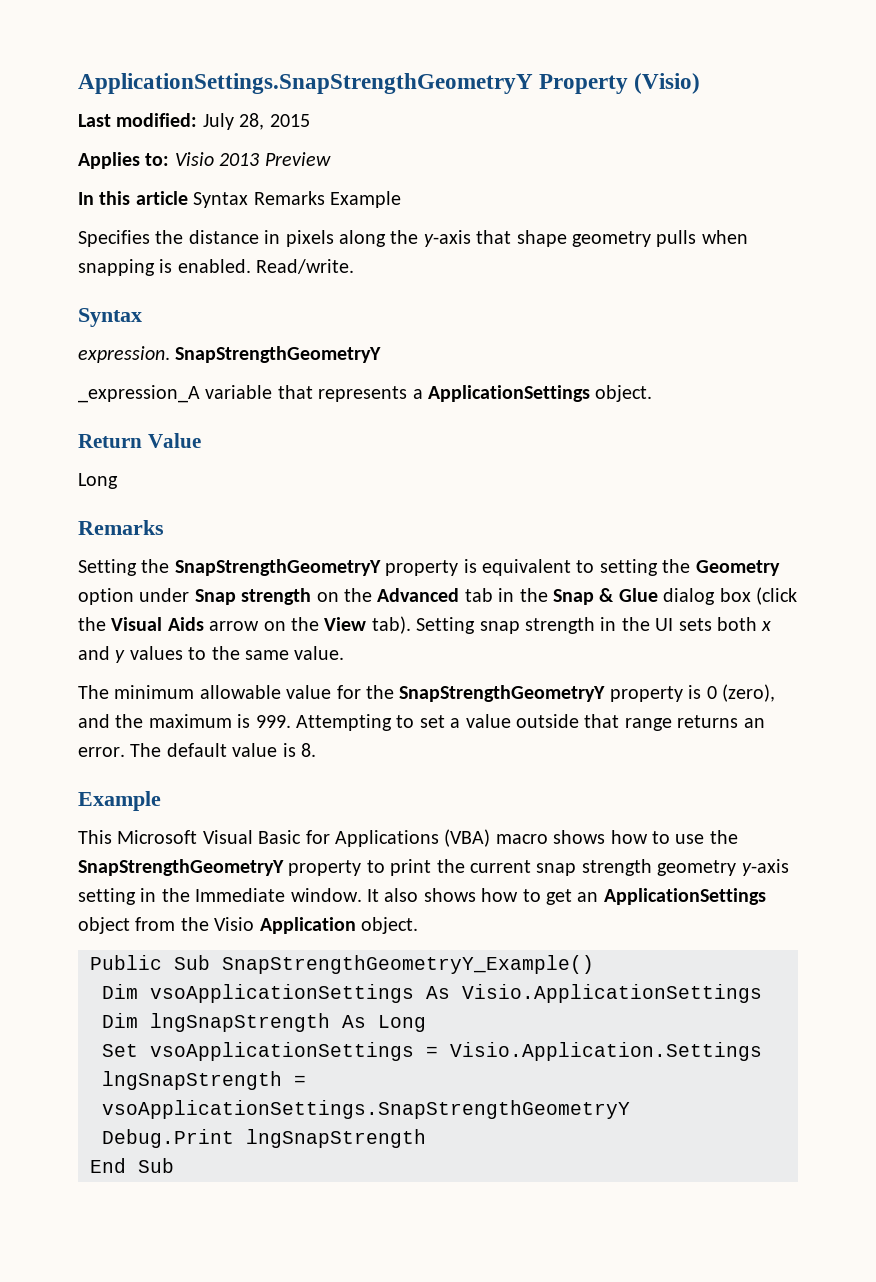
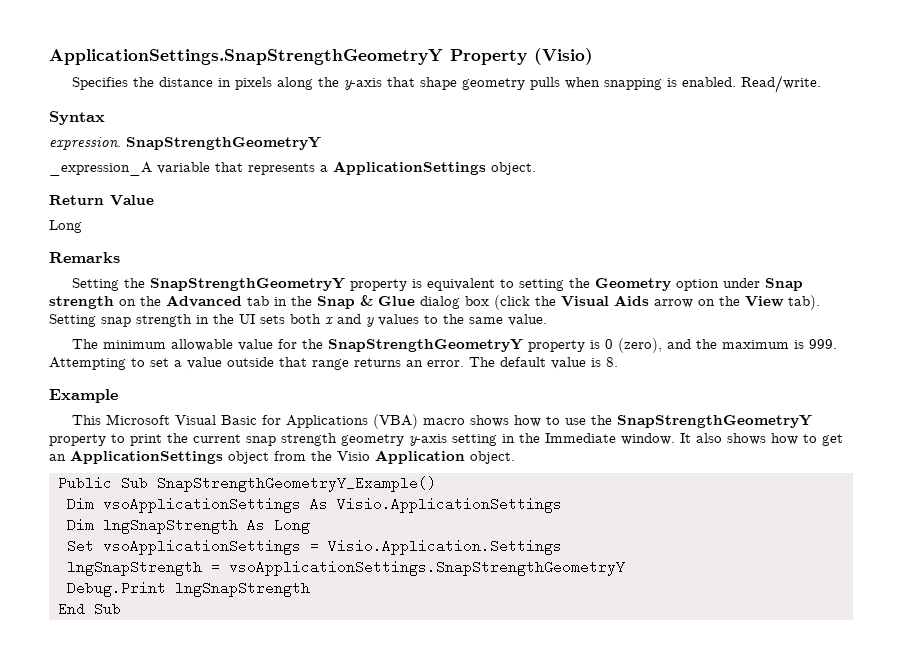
[78,113,310,130] [78,152,331,169] [78,191,401,208] // Last modified: July 28, 2015 // Applies to: Visio 2013 Preview // In this article Syntax Remarks Example -> (593, 56) none

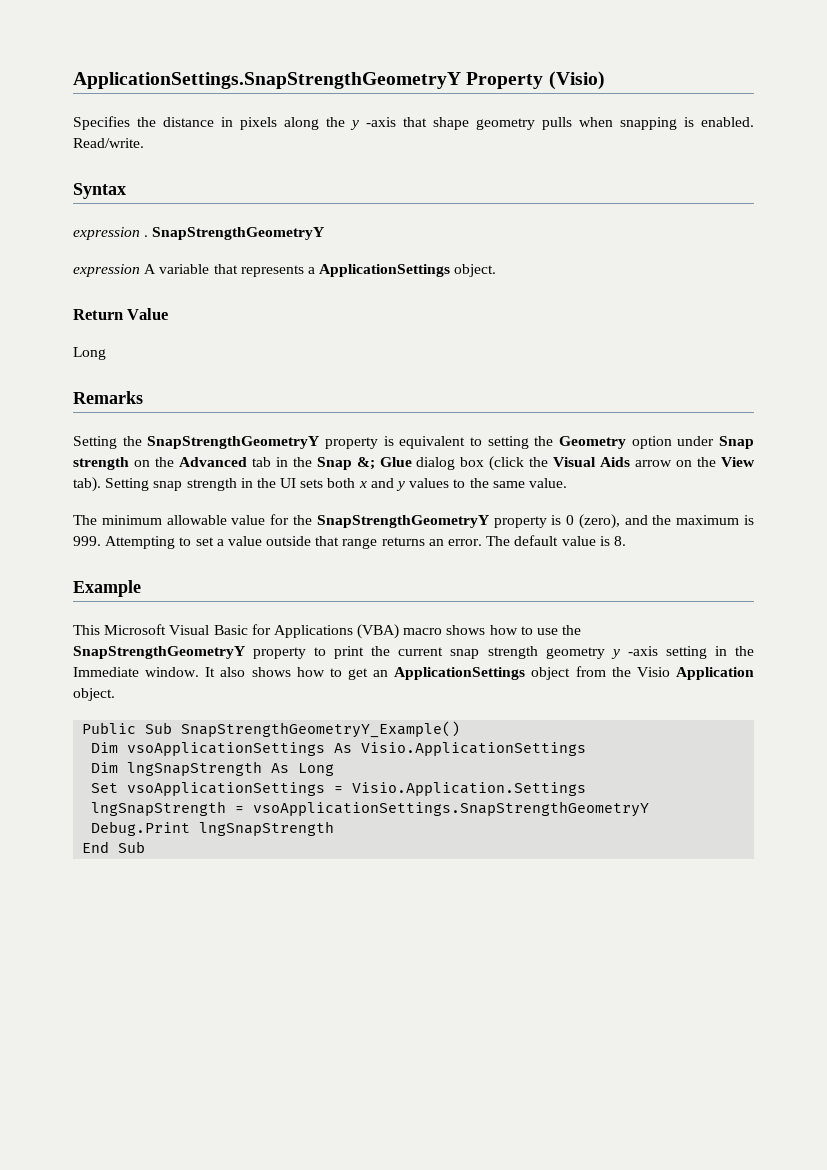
[343,78,382,90] y-axis -> [350,117,396,130] y -axis
[49,137,121,150] expression. -> [73,227,149,240] expression .
[49,162,152,176] _expression_A -> [73,264,157,277] expression A
[360,295,373,306] & -> [356,457,375,470] &;
[409,434,447,446] y-axis -> [610,646,658,659] y -axis

